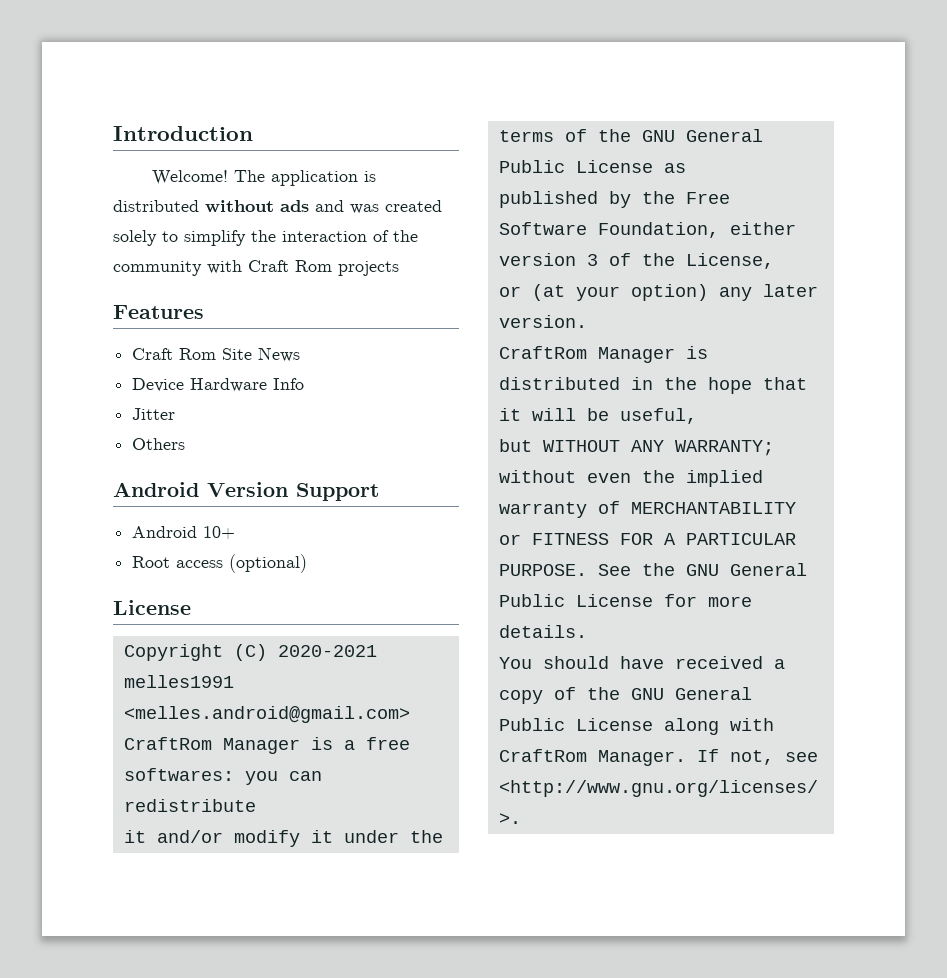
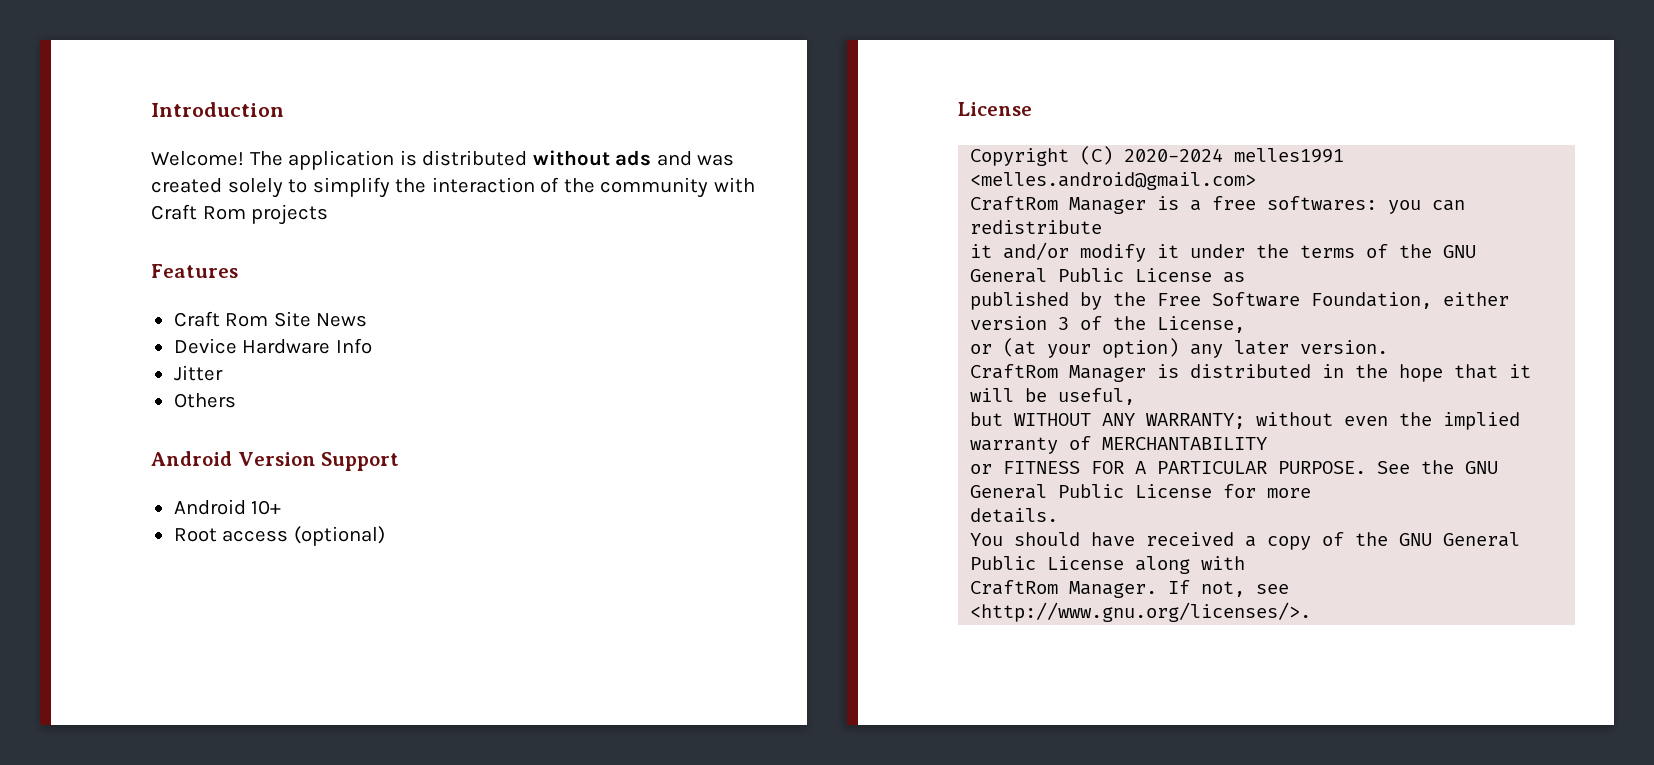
[277,645,377,657] 2020-2021 -> [1124,148,1224,162] 2020-2024

